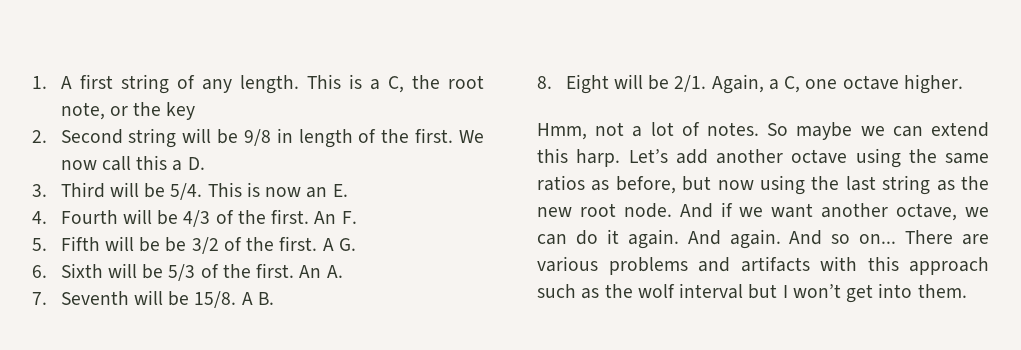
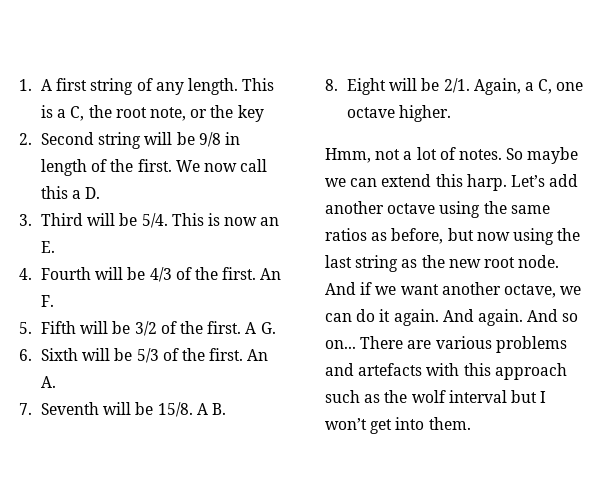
[165,237,187,252] be -> (131, 327) none
[740,256,810,272] artifacts -> [358,363,423,376] artefacts

